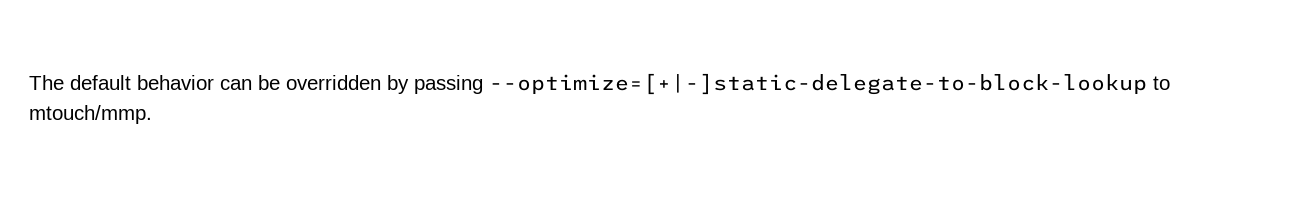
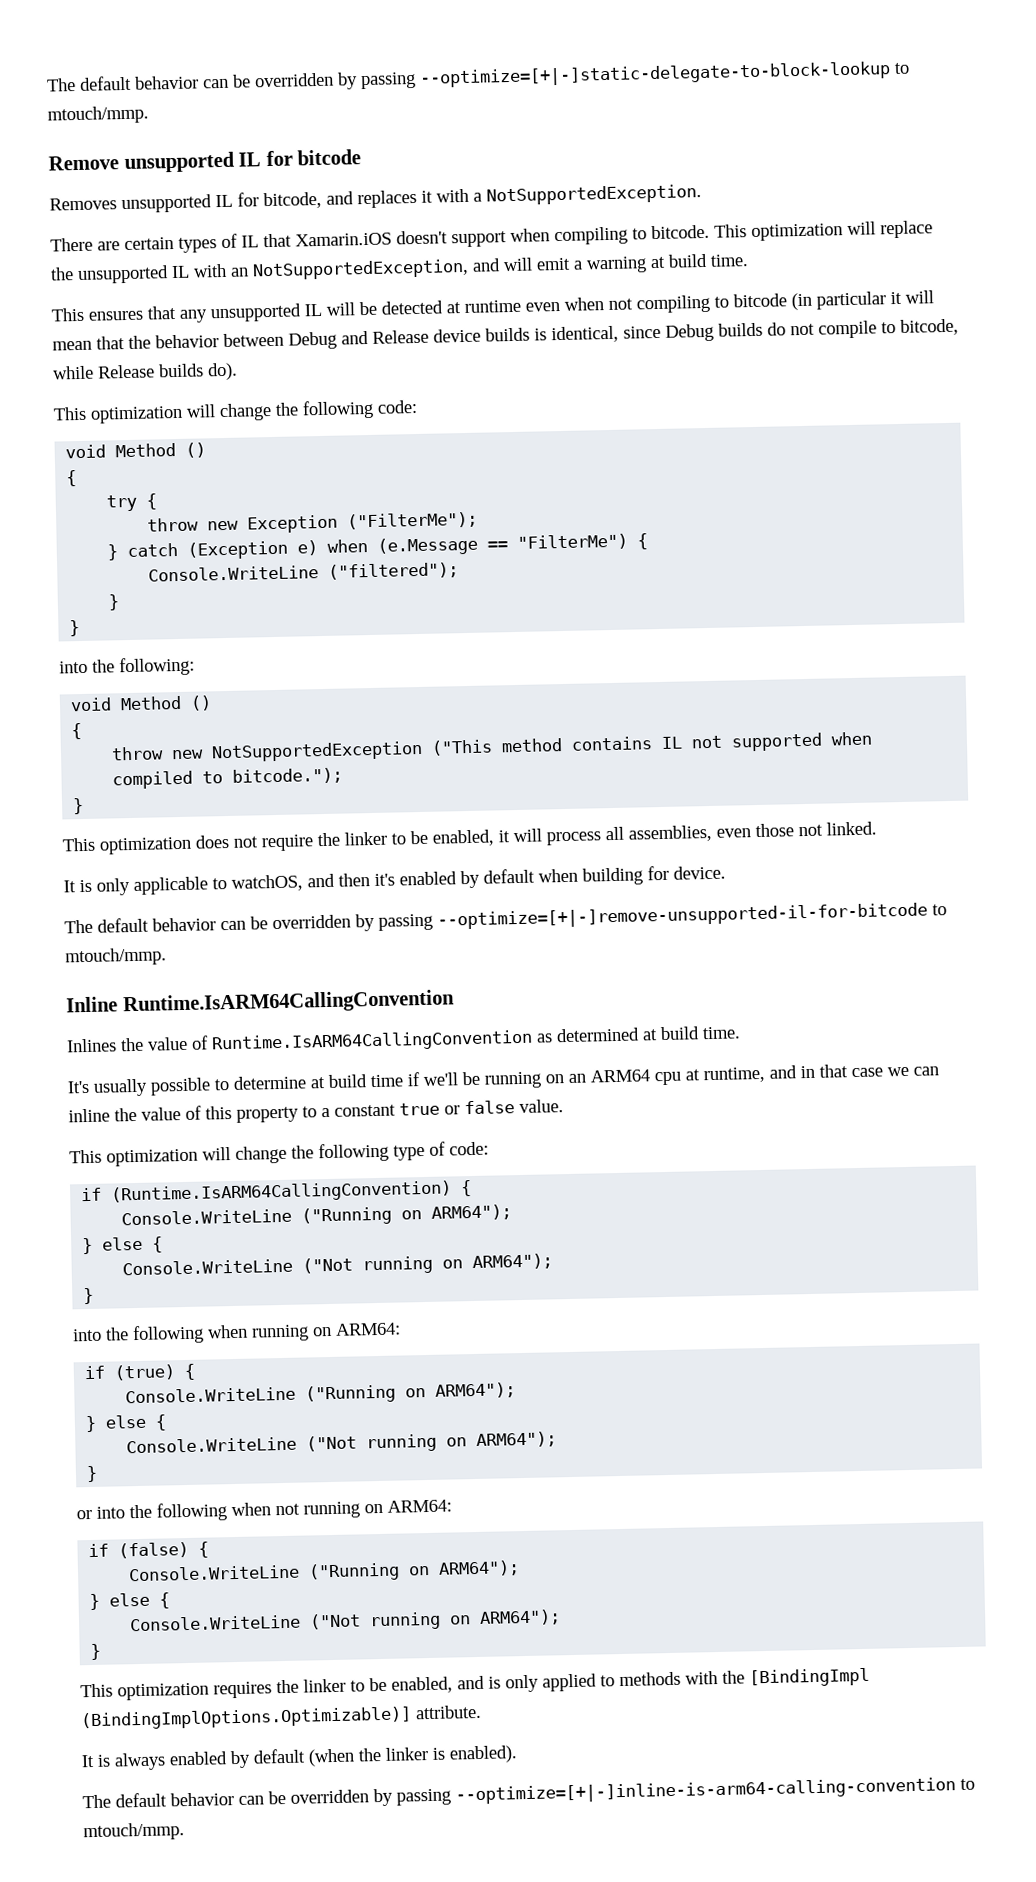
(152, 114) none -> [48,149,362,174] [49,184,702,214] [50,220,933,253] [50,253,749,284] [51,290,934,323] [52,318,959,351] [52,362,238,381] [53,399,418,424] [65,442,207,459] [66,470,78,487] [106,493,158,512] [147,511,479,534] [107,533,649,561] [148,562,460,582] [108,594,121,611] [69,620,81,637] [59,656,195,677] [70,695,213,712] [71,722,83,740] [111,731,873,763] [112,767,344,790] [72,797,85,815] [62,821,877,855] [63,865,726,896] [64,902,947,934] [65,947,167,967] [66,989,455,1016] [66,1026,741,1054] [67,1064,939,1097] [68,1099,564,1123] [69,1141,489,1167] [81,1180,473,1205] [121,1204,513,1226] [82,1236,164,1255] [122,1253,554,1276] [83,1287,95,1305] [72,1322,401,1345] [84,1363,197,1381] [125,1382,517,1404] [85,1414,168,1433] [126,1431,558,1454] [86,1465,99,1483] [76,1499,452,1522] [88,1541,210,1559] [128,1560,521,1582] [89,1592,171,1611] [129,1609,562,1632] [90,1643,102,1661] [80,1667,870,1701] [80,1704,482,1731] [81,1745,518,1771] [82,1777,975,1809] [83,1822,185,1842] // Remove unsupported IL for bitcode // Removes unsupported IL for bitcode, and replaces it with a NotSupportedException. // There are certain types of IL that Xamarin.iOS doesn't support when compiling to bitcode. This optimization will replace the unsupported IL with an NotSupportedException, and will emit a warning at build time. // This ensures that any unsupported IL will be detected at runtime even when not compiling to bitcode (in particular it will mean that the behavior between Debug and Release device builds is identical, since Debug builds do not compile to bitcode, while Release builds do). // This optimization will change the following code: // void Method () // { // try { // throw new Exception ("FilterMe"); // } catch (Exception e) when (e.Message == "FilterMe") { // Console.WriteLine ("filtered"); // } // } // into the following: // void Method () // { // throw new NotSupportedException ("This method contains IL not supported when compiled to bitcode."); // } // This optimization does not require the linker to be enabled, it will process all assemblies, even those not linked. // It is only applicable to watchOS, and then it's enabled by default when building for device. // The default behavior can be overridden by passing --optimize=[+|-]remove-unsupported-il-for-bitcode to mtouch/mmp. // Inline Runtime.IsARM64CallingConvention // Inlines the value of Runtime.IsARM64CallingConvention as determined at build time. // It's usually possible to determine at build time if we'll be running on an ARM64 cpu at runtime, and in that case we can inline the value of this property to a constant true or false value. // This optimization will change the following type of code: // if (Runtime.IsARM64CallingConvention) { // Console.WriteLine ("Running on ARM64"); // } else { // Console.WriteLine ("Not running on ARM64"); // } // into the following when running on ARM64: // if (true) { // Console.WriteLine ("Running on ARM64"); // } else { // Console.WriteLine ("Not running on ARM64"); // } // or into the following when not running on ARM64: // if (false) { // Console.WriteLine ("Running on ARM64"); // } else { // Console.WriteLine ("Not running on ARM64"); // } // This optimization requires the linker to be enabled, and is only applied to methods with the [BindingImpl (BindingImplOptions.Optimizable)] attribute. // It is always enabled by default (when the linker is enabled). // The default behavior can be overridden by passing --optimize=[+|-]inline-is-arm64-calling-convention to mtouch/mmp.

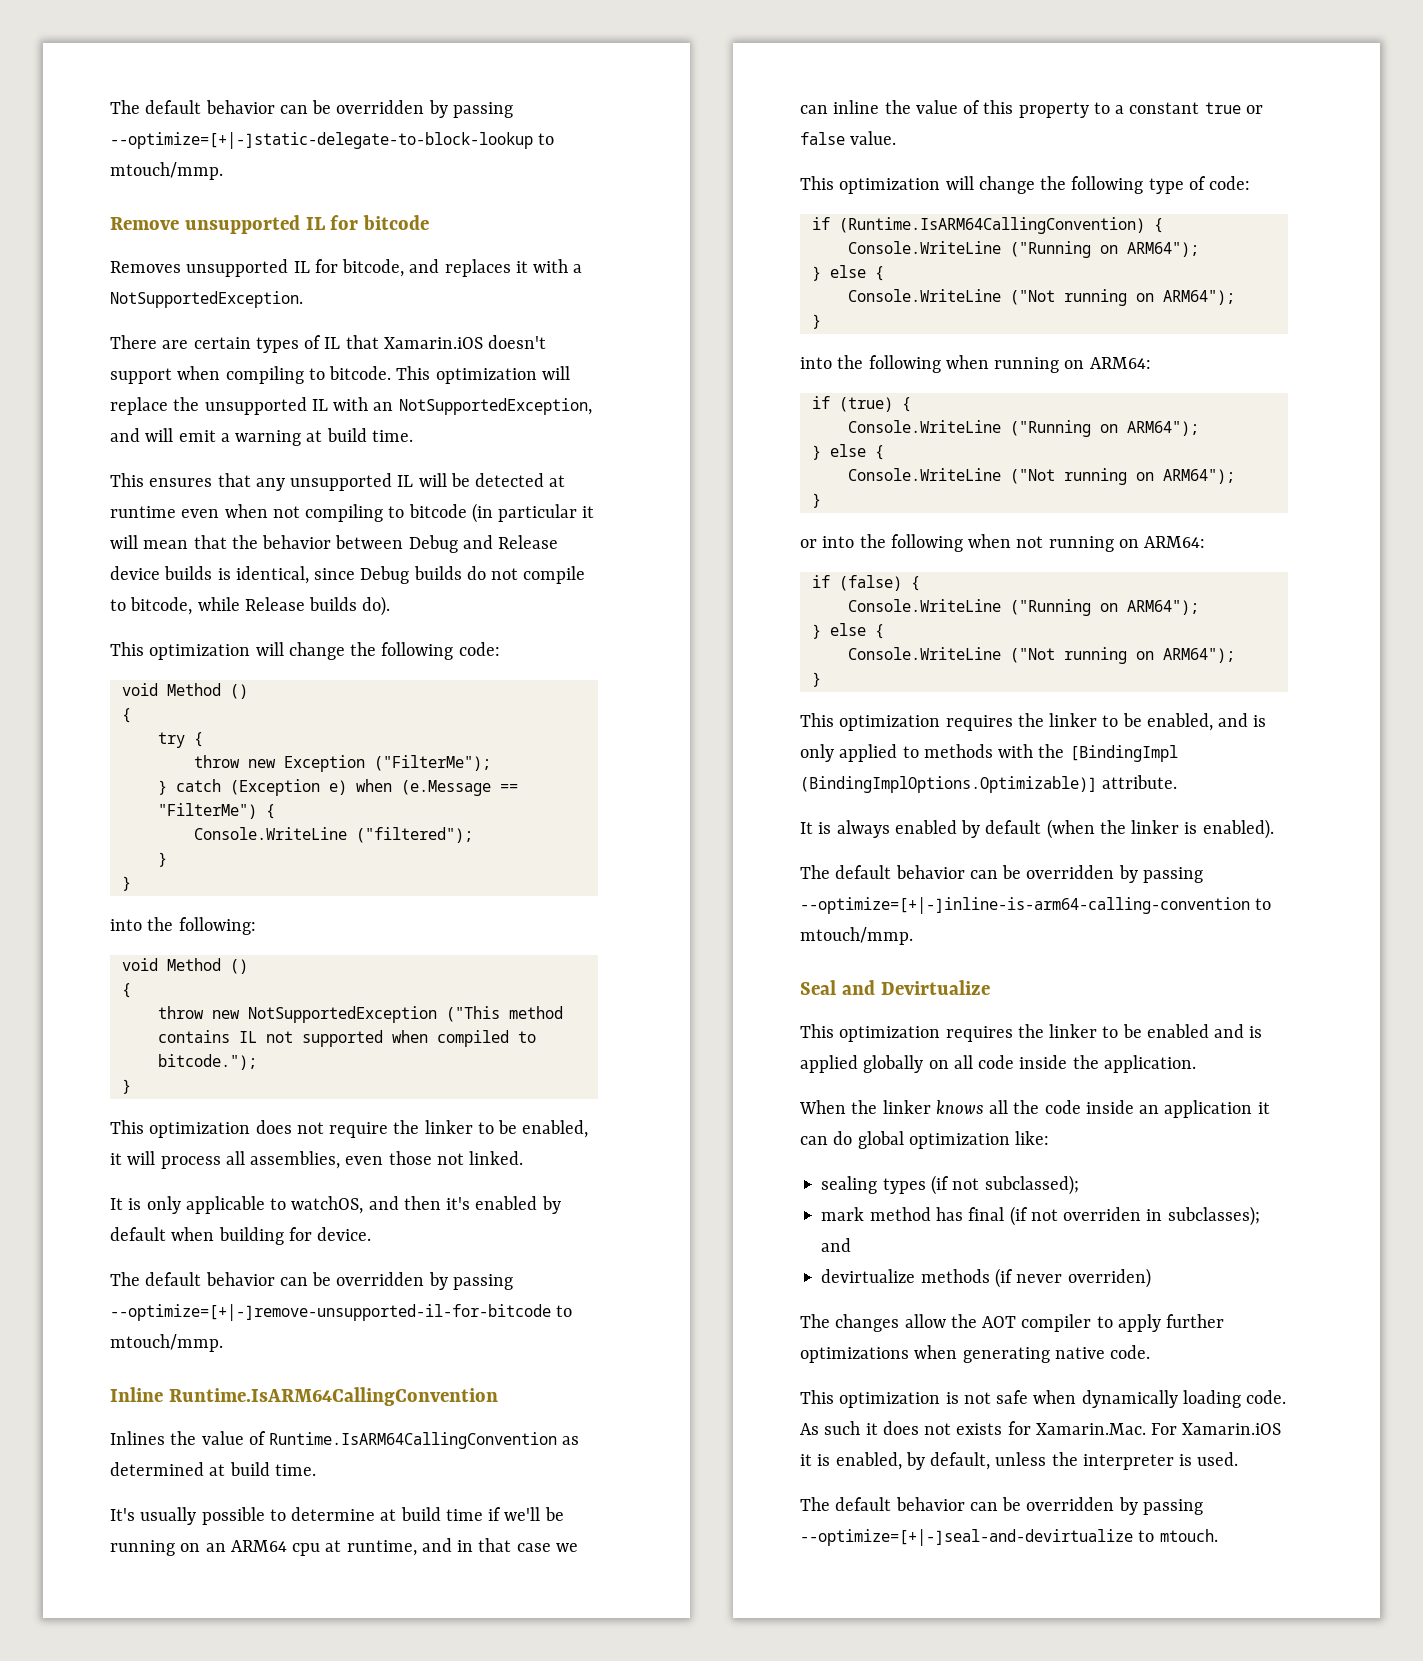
(185, 1832) none -> [800,980,990,995] [800,1024,1263,1042] [800,1055,1196,1073] [799,1100,1270,1118] [800,1131,1050,1149] [821,1175,1079,1195] [821,1206,1260,1226] [821,1238,852,1252] [821,1268,1151,1288] [800,1314,1225,1332] [800,1345,1151,1363] [800,1390,1287,1408] [800,1421,1282,1435] [800,1452,1239,1470] [800,1497,1203,1515] [800,1529,1218,1546] // Seal and Devirtualize // This optimization requires the linker to be enabled and is applied globally on all code inside the application. // When the linker knows all the code inside an application it can do global optimization like: // sealing types (if not subclassed); // mark method has final (if not overriden in subclasses); and // devirtualize methods (if never overriden) // The changes allow the AOT compiler to apply further optimizations when generating native code. // This optimization is not safe when dynamically loading code. As such it does not exists for Xamarin.Mac. For Xamarin.iOS it is enabled, by default, unless the interpreter is used. // The default behavior can be overridden by passing --optimize=[+|-]seal-and-devirtualize to mtouch.

